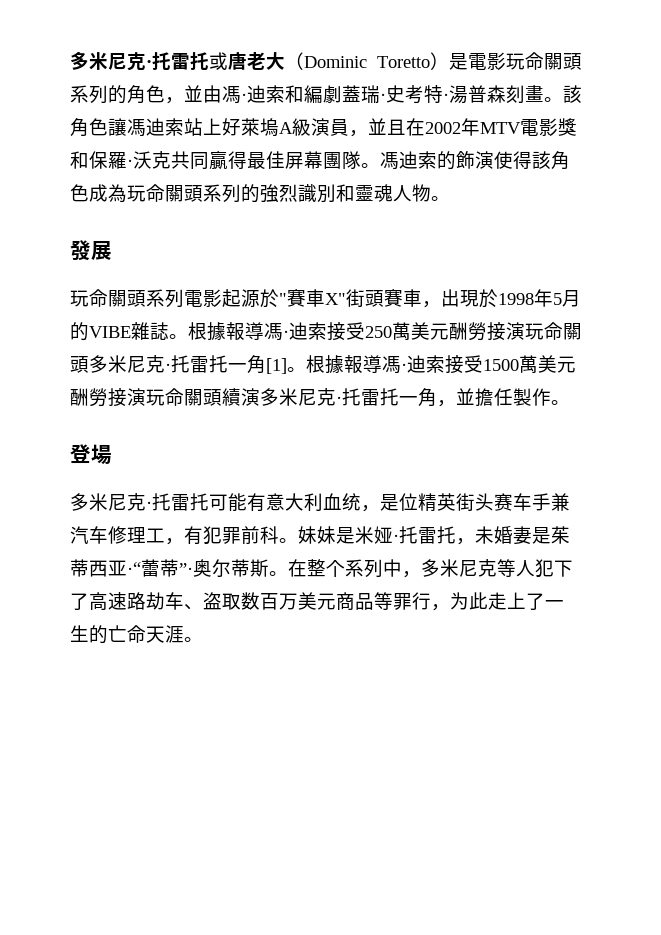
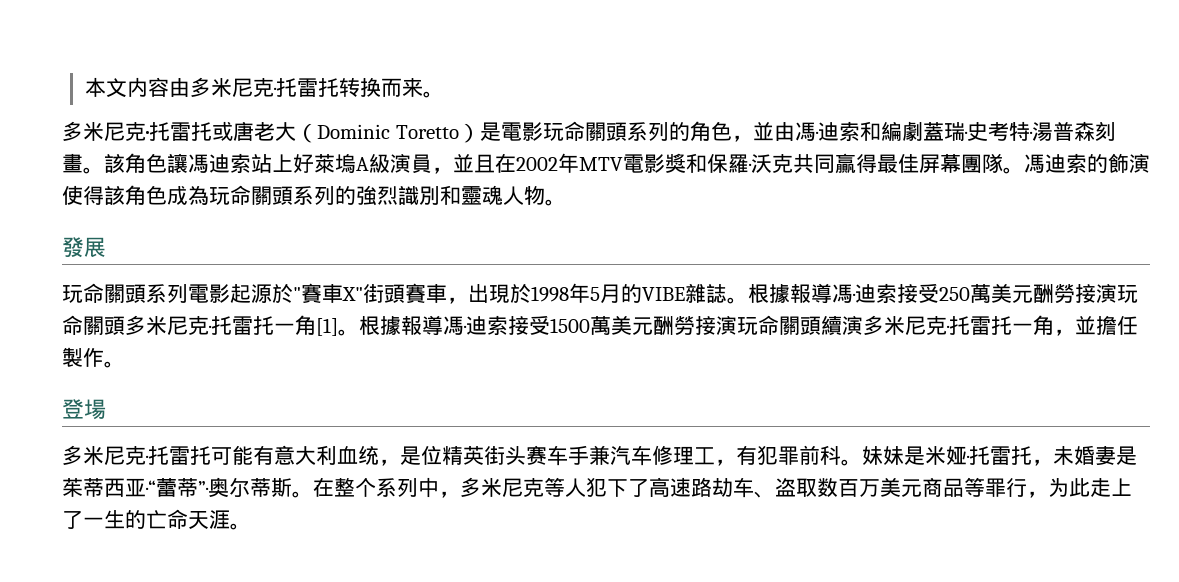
(70, 60) none -> [84,77,444,98] 本文内容由多米尼克·托雷托转换而来。 //

